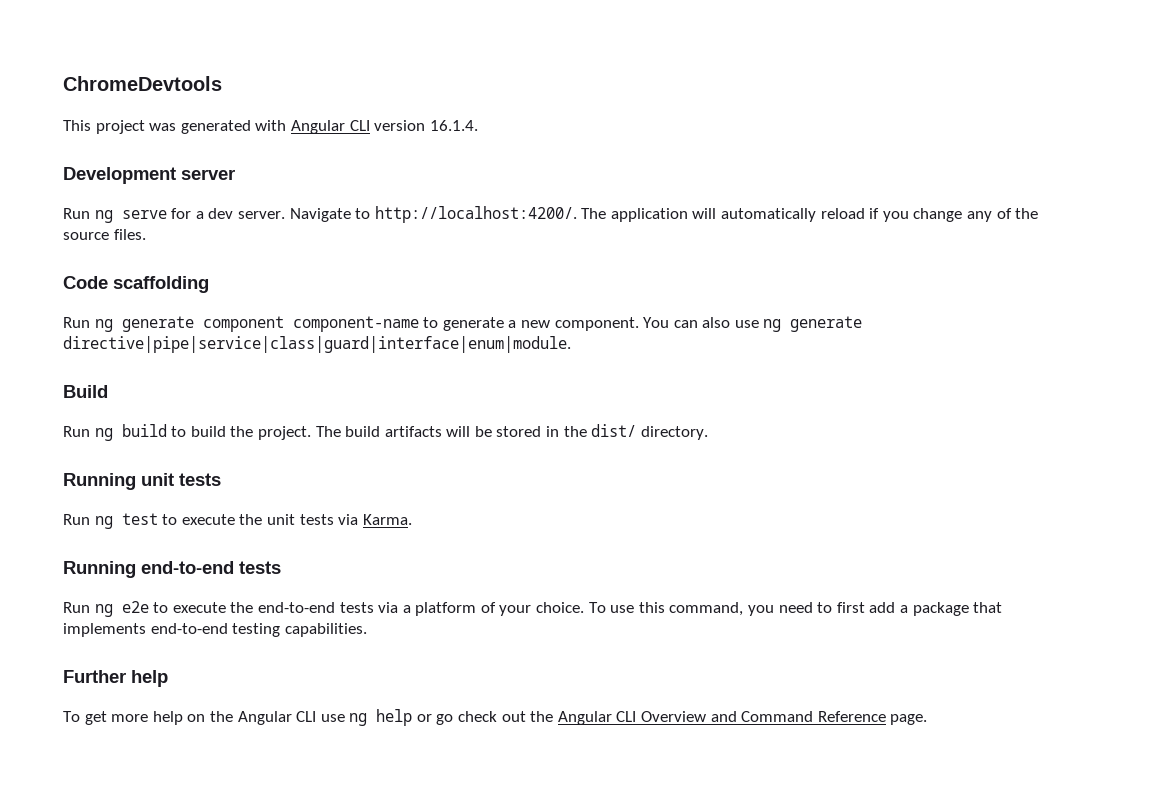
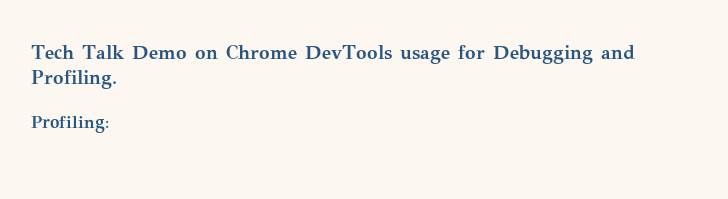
[63,76,222,91] [63,120,478,134] [63,167,235,184] [63,206,1039,223] [63,229,146,240] [63,276,209,293] [63,316,863,332] [63,336,571,353] [63,385,108,398] [63,424,708,441] [63,473,221,490] [63,513,412,529] [63,561,281,578] [63,601,1003,617] [63,623,367,637] [63,670,168,687] [63,709,928,726] ChromeDevtools // This project was generated with Angular CLI version 16.1.4. // Development server // Run ng serve for a dev server. Navigate to http://localhost:4200/. The application will automatically reload if you change any of the source files. // Code scaffolding // Run ng generate component component-name to generate a new component. You can also use ng generate directive|pipe|service|class|guard|interface|enum|module. // Build // Run ng build to build the project. The build artifacts will be stored in the dist/ directory. // Running unit tests // Run ng test to execute the unit tests via Karma. // Running end-to-end tests // Run ng e2e to execute the end-to-end tests via a platform of your choice. To use this command, you need to first add a package that implements end-to-end testing capabilities. // Further help // To get more help on the Angular CLI use ng help or go check out the Angular CLI Overview and Command Reference page. -> [31,44,635,64] [31,70,117,89] [31,116,109,133] Tech Talk Demo on Chrome DevTools usage for Debugging and Profiling. // Profiling:

